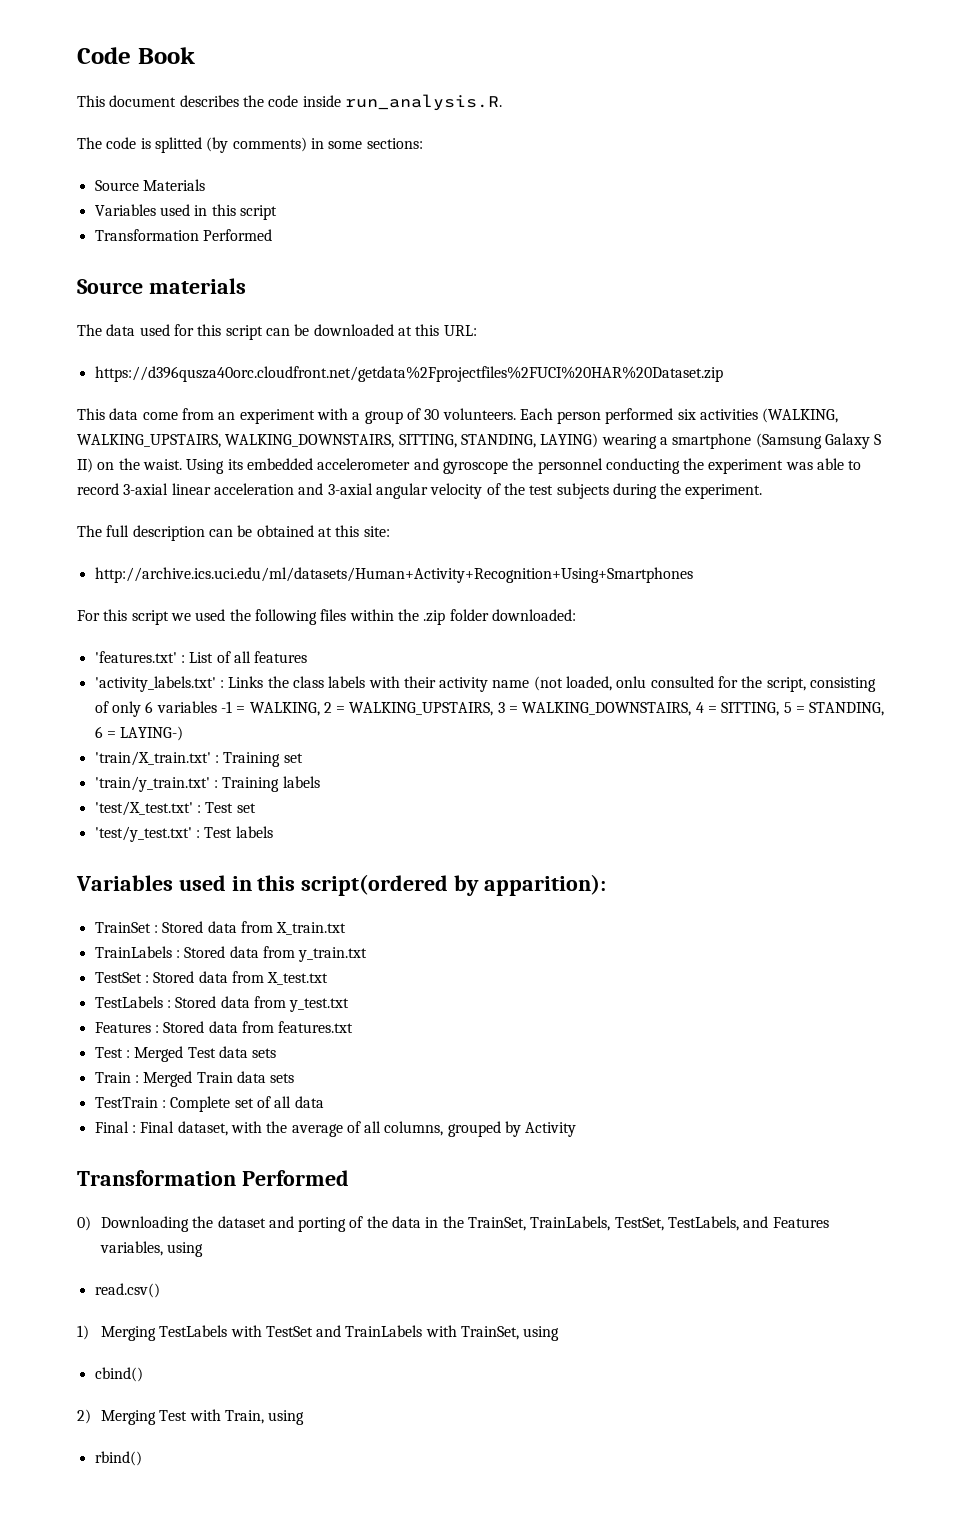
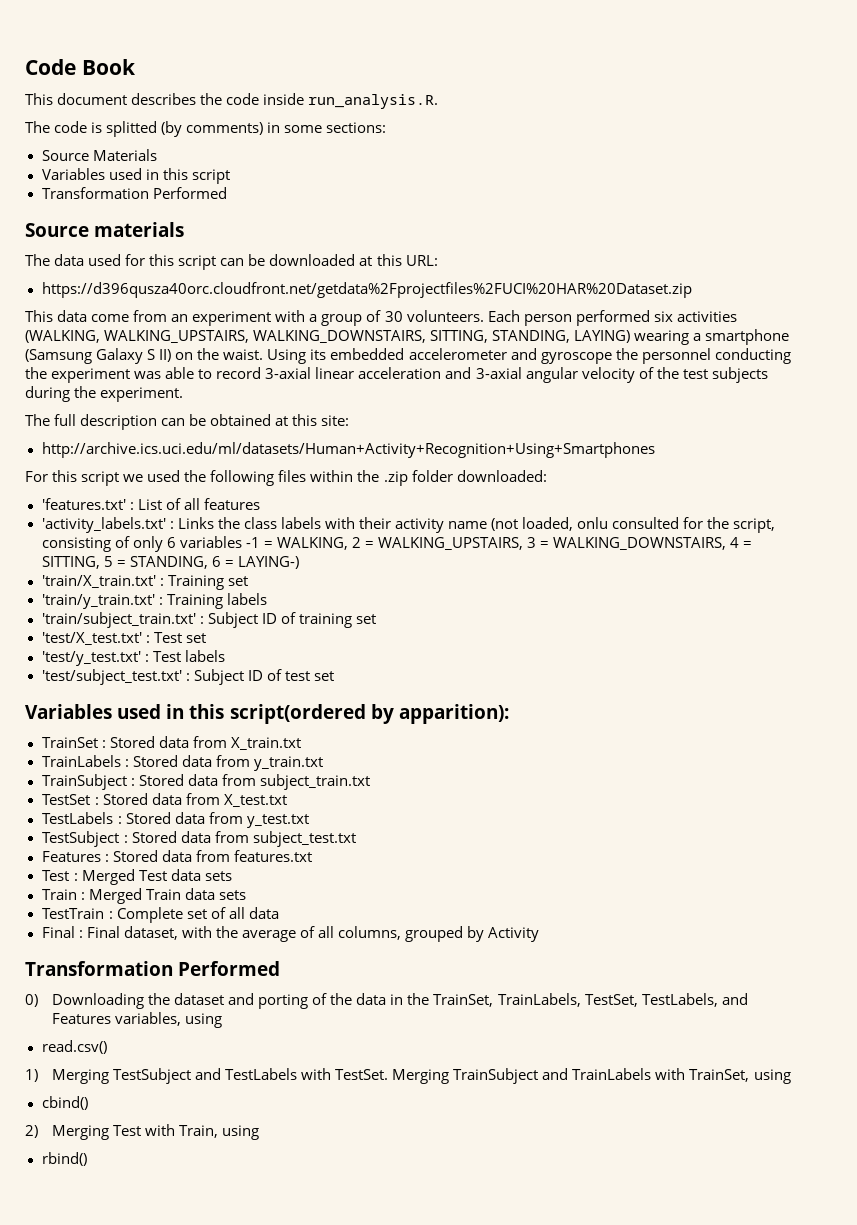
(320, 782) none -> [41,612,376,628] // 'train/subject_train.txt' : Subject ID of training set
(273, 832) none -> [41,669,334,685] // 'test/subject_test.txt' : Subject ID of test set
(368, 954) none -> [41,774,370,790] // TrainSubject : Stored data from subject_train.txt
(350, 1005) none -> [41,831,356,847] // TestSubject : Stored data from subject_test.txt
[159,1325,313,1337] TestLabels with TestSet -> [112,1068,539,1084] TestSubject and TestLabels with TestSet. Merging TrainSubject

